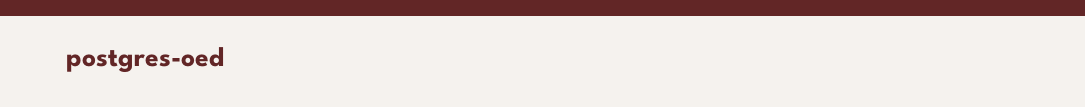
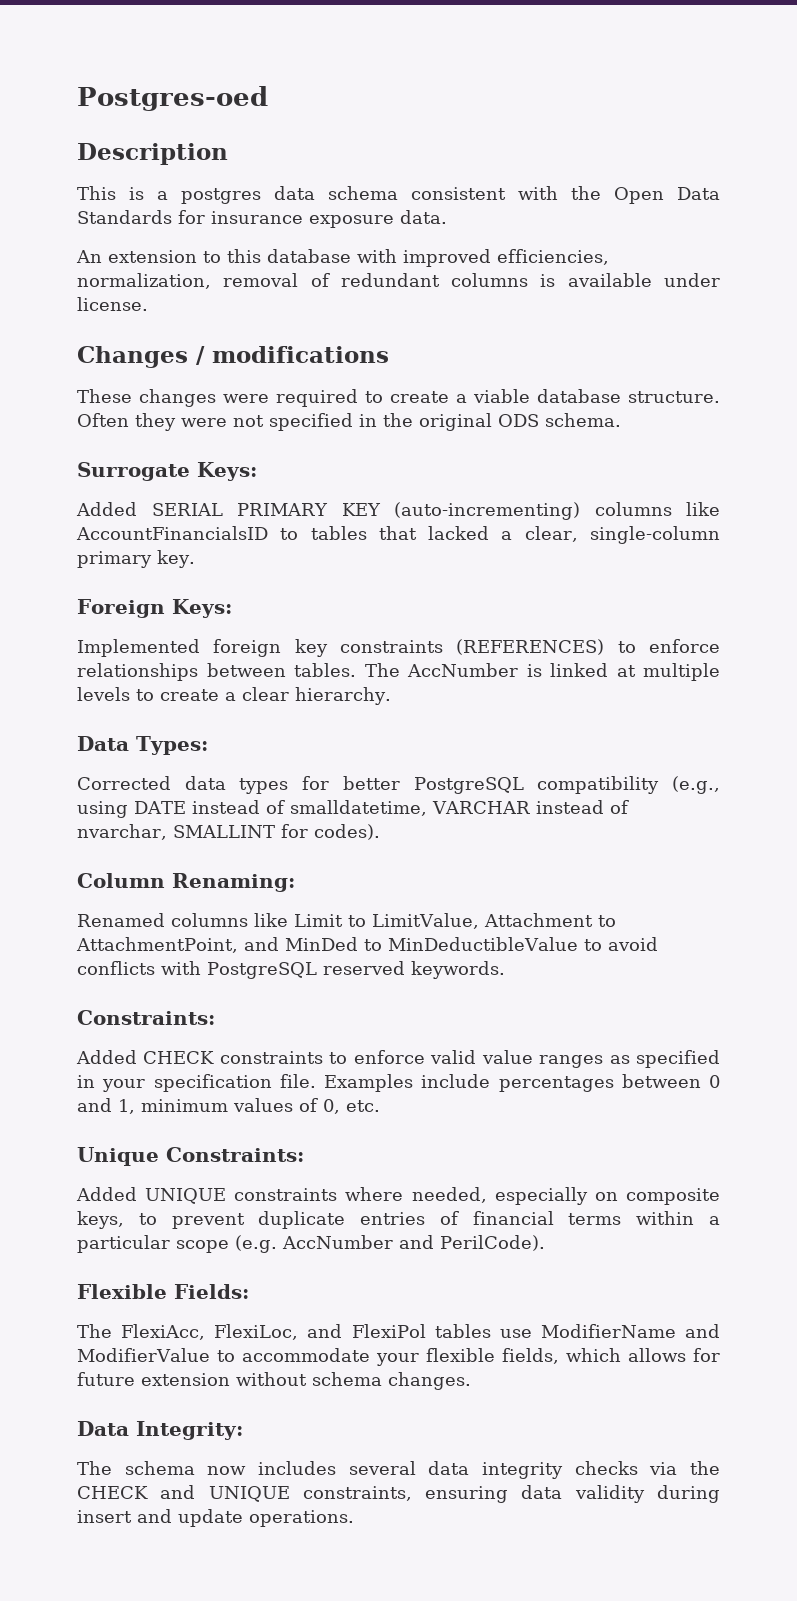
[66,47,224,73] postgres-oed -> [77,86,268,111] [77,143,228,165] [77,186,720,204] [77,210,447,228] [76,249,609,267] [77,273,720,289] [77,297,148,311] [77,346,389,368] [77,389,720,407] [77,413,621,431] [77,462,257,481] [76,502,720,520] [76,526,720,544] [77,550,195,568] [77,599,232,618] [77,639,720,657] [77,663,720,681] [77,687,391,705] [77,736,208,755] [77,776,720,794] [77,800,629,818] [77,824,380,840] [77,873,295,892] [77,913,616,929] [76,937,658,953] [77,961,505,979] [77,1010,215,1025] [76,1050,721,1068] [77,1074,720,1092] [77,1098,380,1114] [77,1147,304,1166] [76,1187,720,1205] [77,1211,720,1229] [77,1235,545,1253] [77,1284,249,1299] [77,1324,720,1340] [77,1348,720,1366] [77,1372,471,1390] [77,1421,243,1440] [77,1461,720,1479] [77,1485,720,1503] [77,1509,354,1527] Postgres-oed // Description // This is a postgres data schema consistent with the Open Data Standards for insurance exposure data. // An extension to this database with improved efficiencies, normalization, removal of redundant columns is available under license. // Changes / modifications // These changes were required to create a viable database structure. Often they were not specified in the original ODS schema. // Surrogate Keys: // Added SERIAL PRIMARY KEY (auto-incrementing) columns like AccountFinancialsID to tables that lacked a clear, single-column primary key. // Foreign Keys: // Implemented foreign key constraints (REFERENCES) to enforce relationships between tables. The AccNumber is linked at multiple levels to create a clear hierarchy. // Data Types: // Corrected data types for better PostgreSQL compatibility (e.g., using DATE instead of smalldatetime, VARCHAR instead of nvarchar, SMALLINT for codes). // Column Renaming: // Renamed columns like Limit to LimitValue, Attachment to AttachmentPoint, and MinDed to MinDeductibleValue to avoid conflicts with PostgreSQL reserved keywords. // Constraints: // Added CHECK constraints to enforce valid value ranges as specified in your specification file. Examples include percentages between 0 and 1, minimum values of 0, etc. // Unique Constraints: // Added UNIQUE constraints where needed, especially on composite keys, to prevent duplicate entries of financial terms within a particular scope (e.g. AccNumber and PerilCode). // Flexible Fields: // The FlexiAcc, FlexiLoc, and FlexiPol tables use ModifierName and ModifierValue to accommodate your flexible fields, which allows for future extension without schema changes. // Data Integrity: // The schema now includes several data integrity checks via the CHECK and UNIQUE constraints, ensuring data validity during insert and update operations.

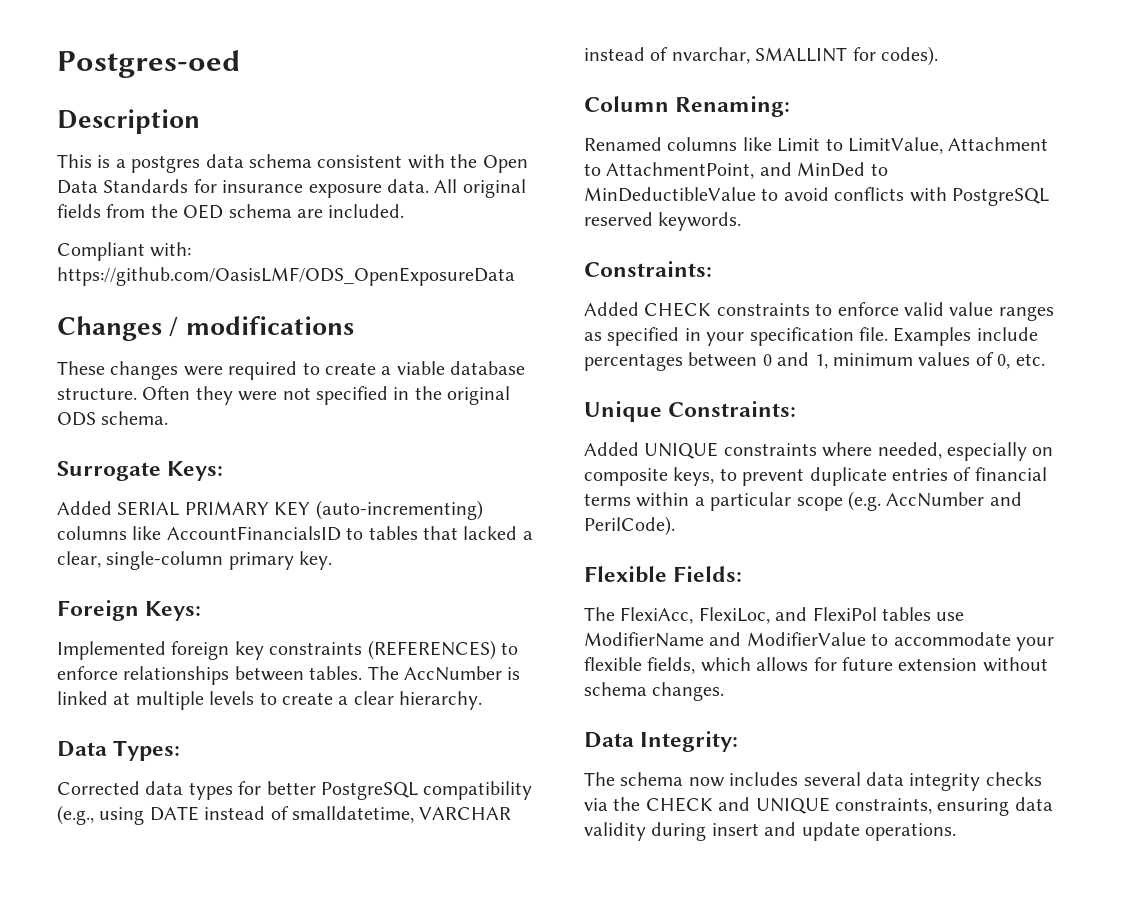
[76,249,609,267] [77,273,720,289] [77,297,148,311] // An extension to this database with improved efficiencies, normalization, removal of redundant columns is available under license. -> [434,179,526,198] [57,204,405,219] [57,242,192,261] [57,267,515,286] All original fields from the OED schema are included. // Compliant with: https://github.com/OasisLMF/ODS_OpenExposureData

